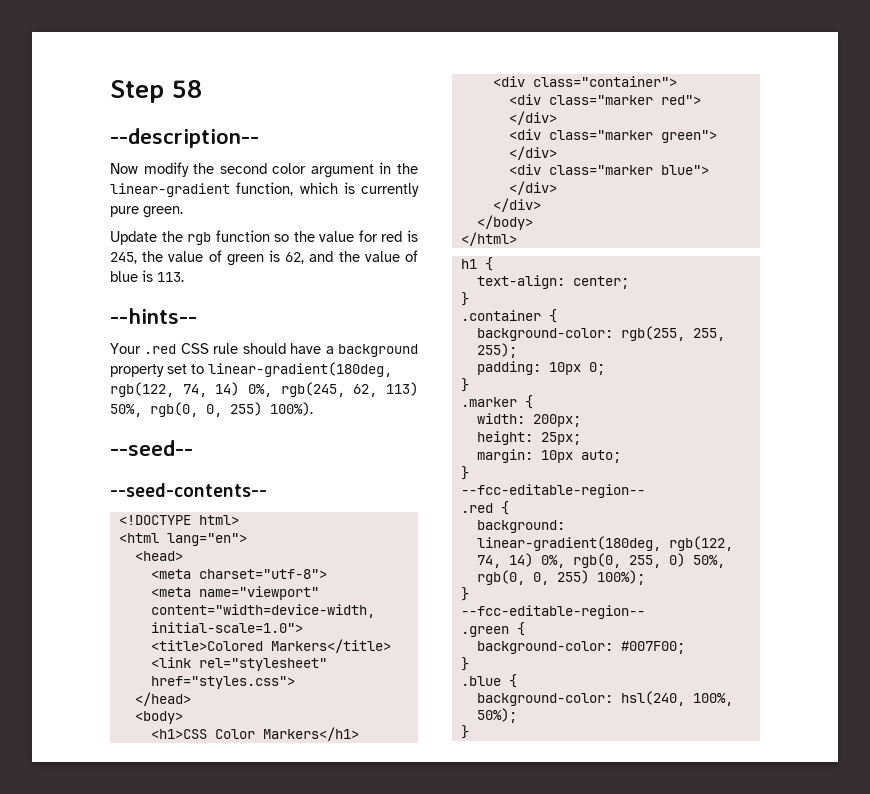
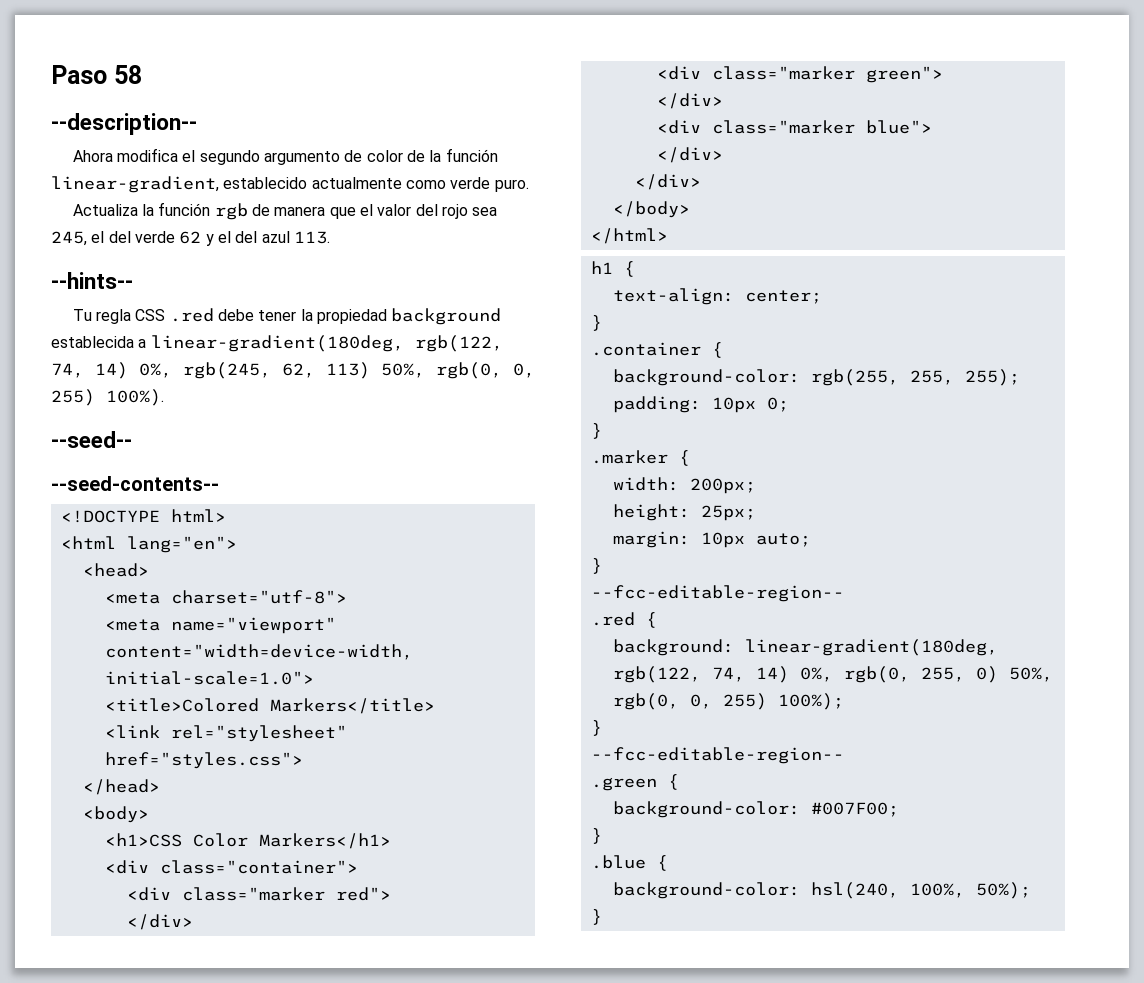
[110,80,164,103] Step -> [51,65,107,84] Paso
[110,162,418,178] [110,182,419,197] [110,206,183,218] [110,230,418,245] [110,250,418,266] [110,270,184,282] [110,308,197,324] [110,343,418,357] [110,364,204,377] Now modify the second color argument in the linear-gradient function, which is currently pure green. // Update the rgb function so the value for red is 245, the value of green is 62, and the value of blue is 113. // --hints-- // Your .red CSS rule should have a background property set to -> [72,148,498,165] [51,176,529,193] [72,202,498,220] [51,231,330,246] [51,272,133,289] [72,308,502,325] [51,336,147,348] Ahora modifica el segundo argumento de color de la función linear-gradient, establecido actualmente como verde puro. // Actualiza la función rgb de manera que el valor del rojo sea 245, el del verde 62 y el del azul 113. // --hints-- // Tu regla CSS .red debe tener la propiedad background establecida a

